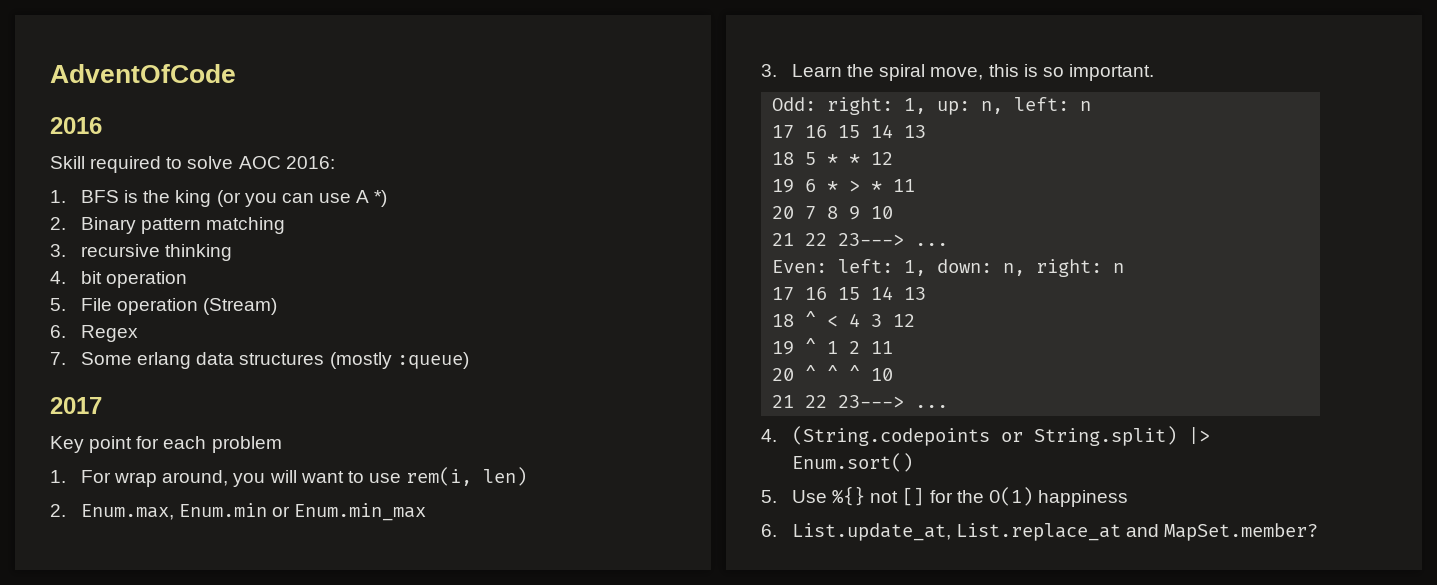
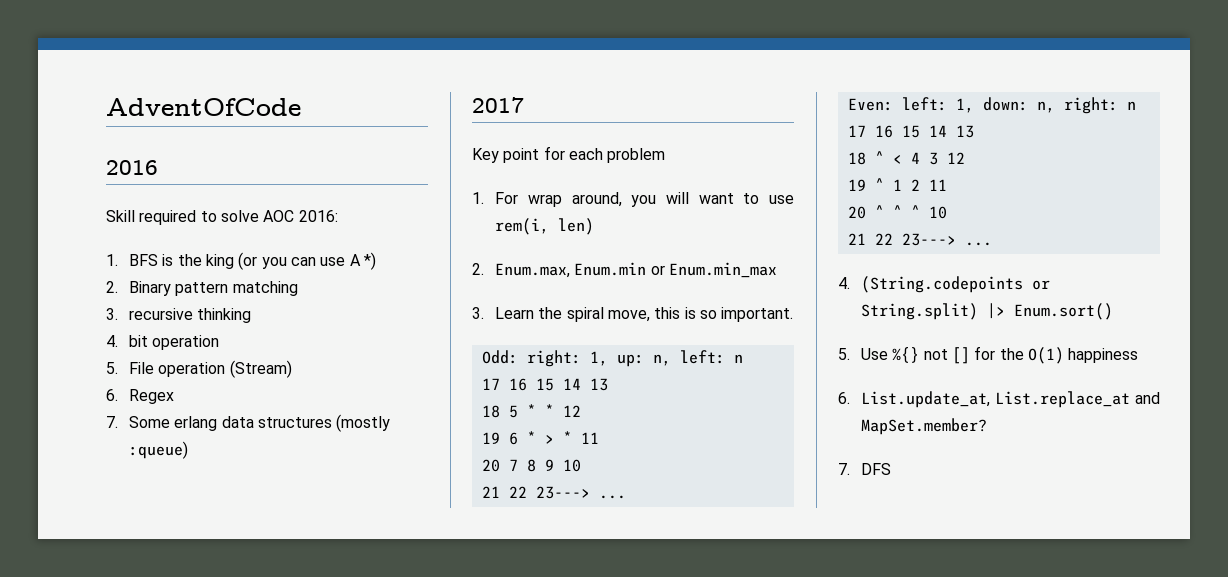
(1319, 532) none -> [838,463,892,475] // 7. DFS

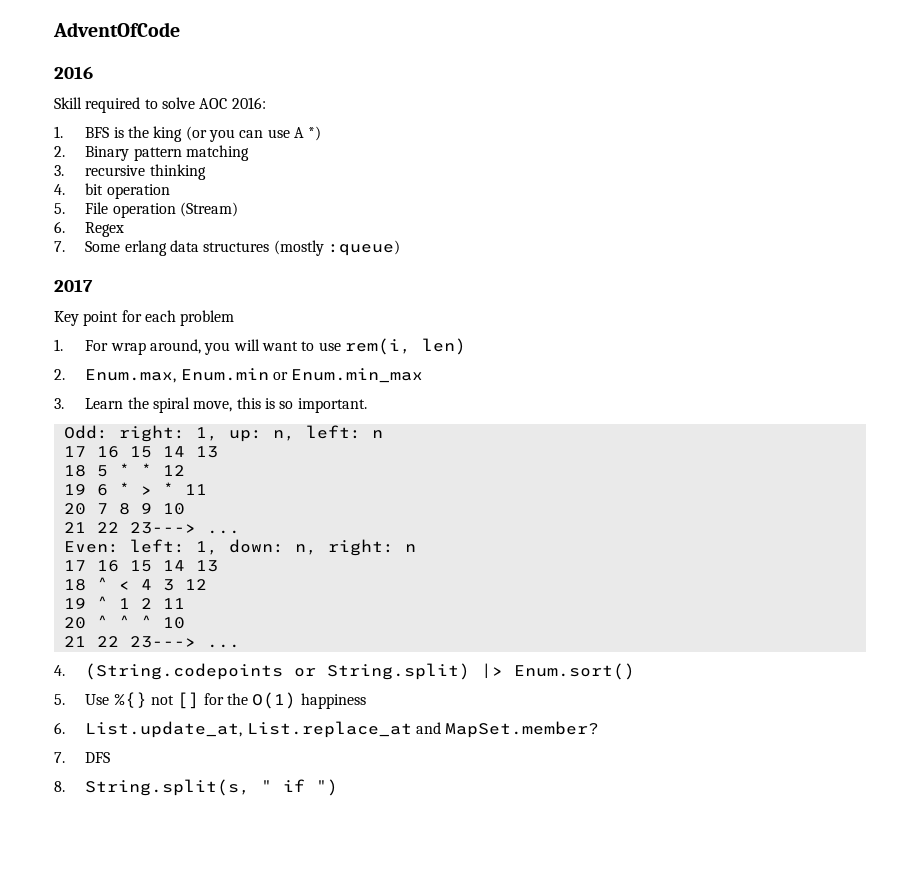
(892, 469) none -> [54,779,339,796] // 8. String.split(s, " if ")

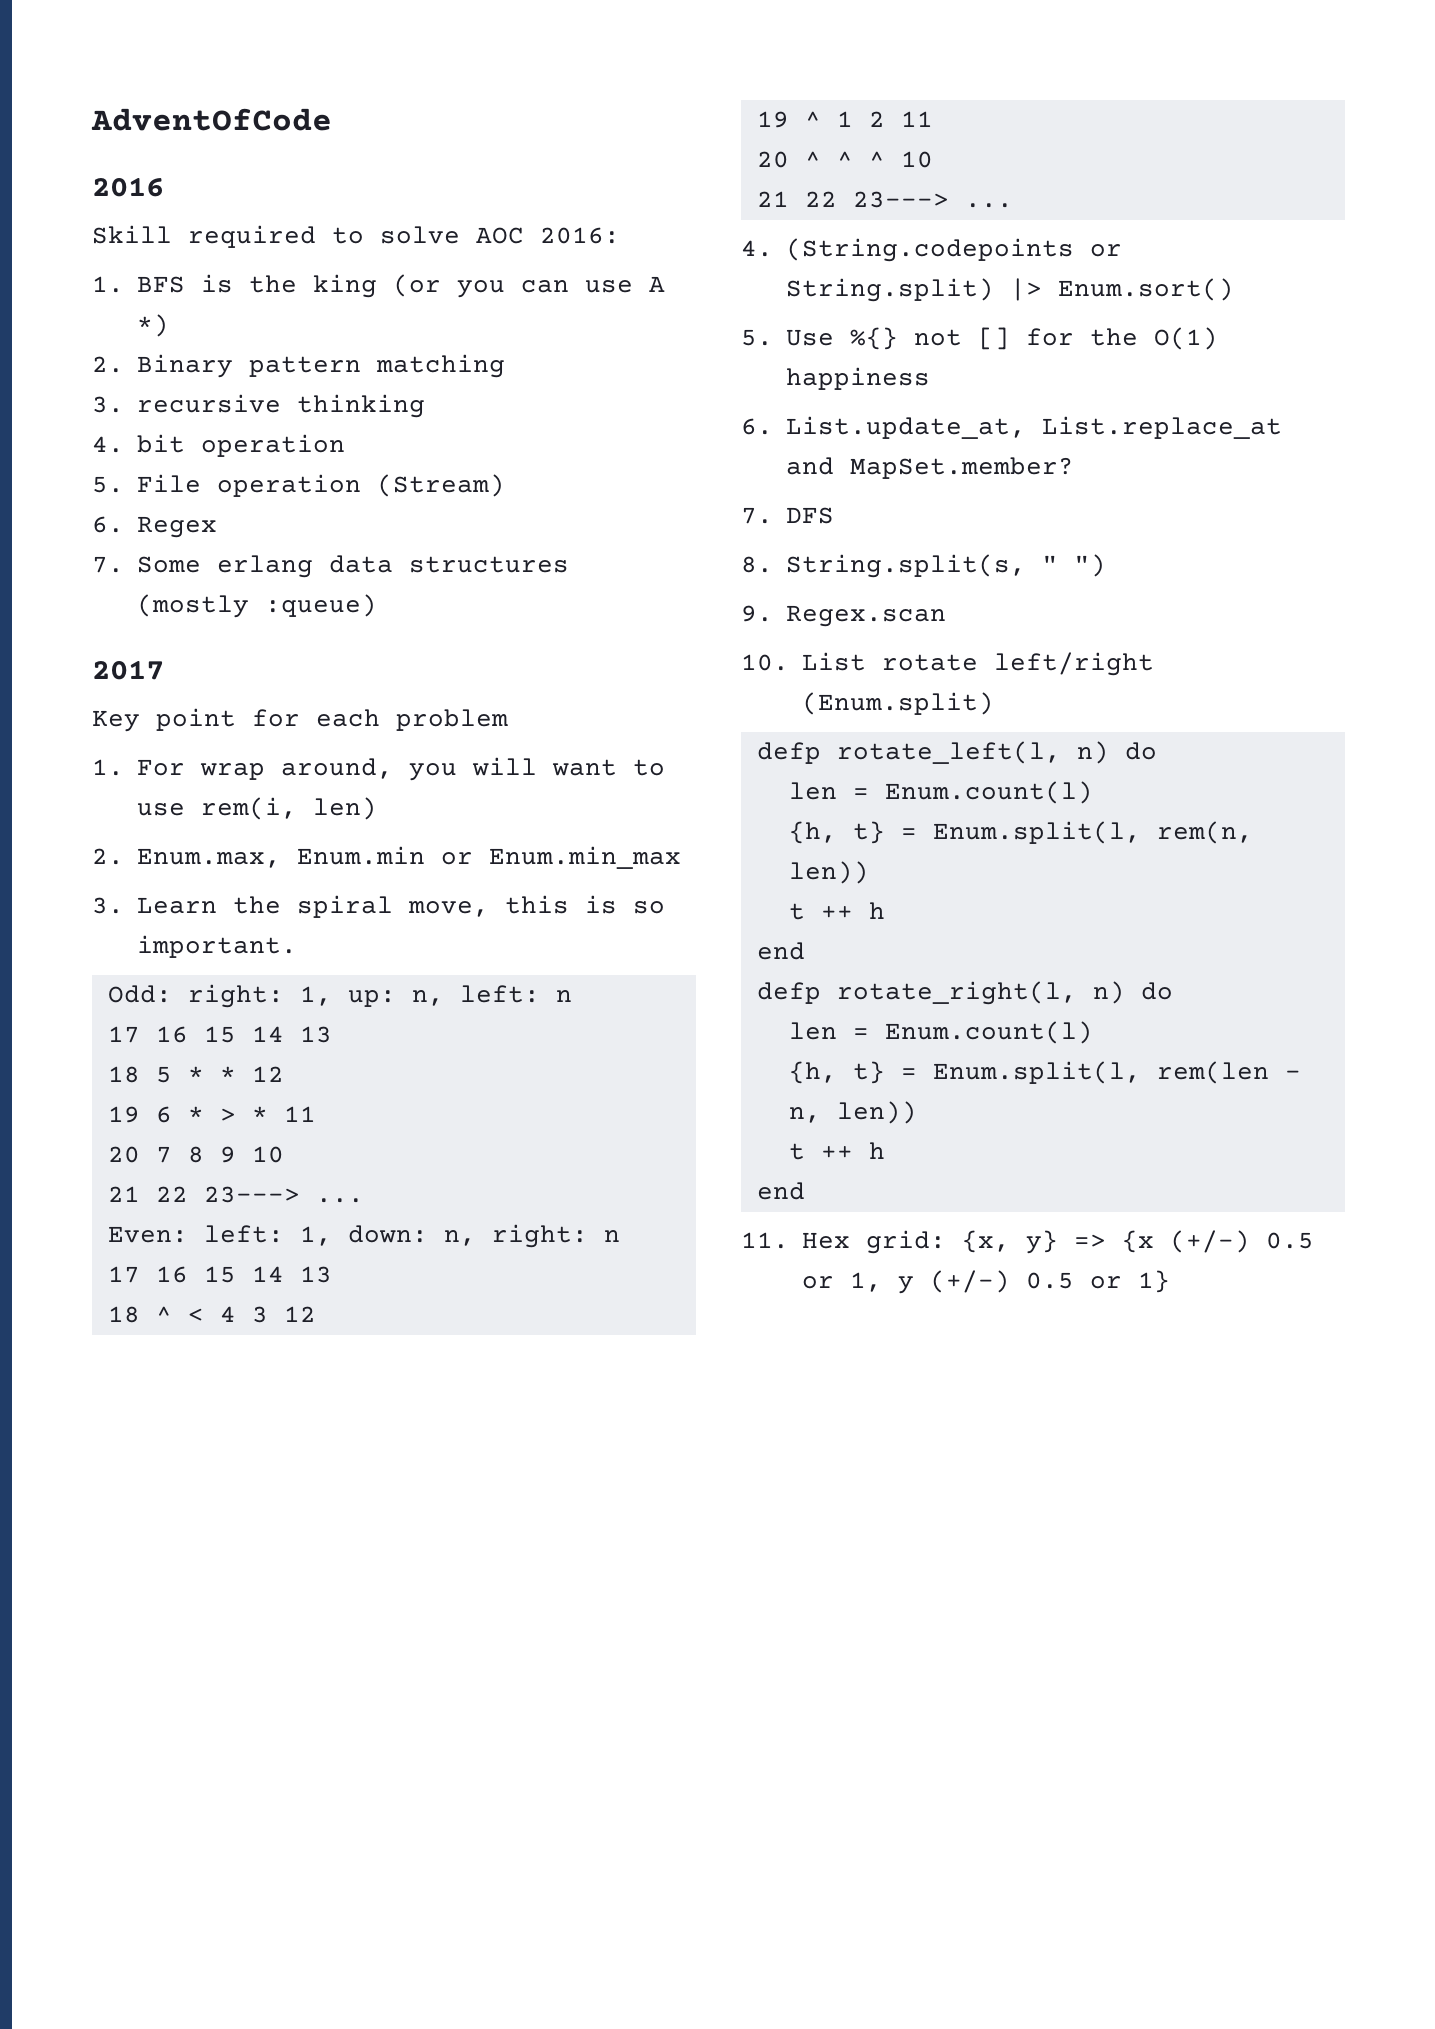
[283,779,306,792] if -> (1058, 563) none
(339, 787) none -> [741,605,946,627] [741,652,1154,676] [802,692,994,715] [756,741,1157,764] [788,781,1093,804] [788,821,1253,844] [788,861,869,884] [788,902,885,920] [756,942,805,960] [756,981,1173,1005] [788,1021,1093,1044] [788,1061,1301,1084] [788,1101,917,1124] [788,1142,885,1160] [756,1182,805,1200] [741,1230,1314,1254] [802,1270,1170,1294] // 9. Regex.scan // 10. List rotate left/right (Enum.split) // defp rotate_left(l, n) do // len = Enum.count(l) // {h, t} = Enum.split(l, rem(n, len)) // t ++ h // end // defp rotate_right(l, n) do // len = Enum.count(l) // {h, t} = Enum.split(l, rem(len - n, len)) // t ++ h // end // 11. Hex grid: {x, y} => {x (+/-) 0.5 or 1, y (+/-) 0.5 or 1}

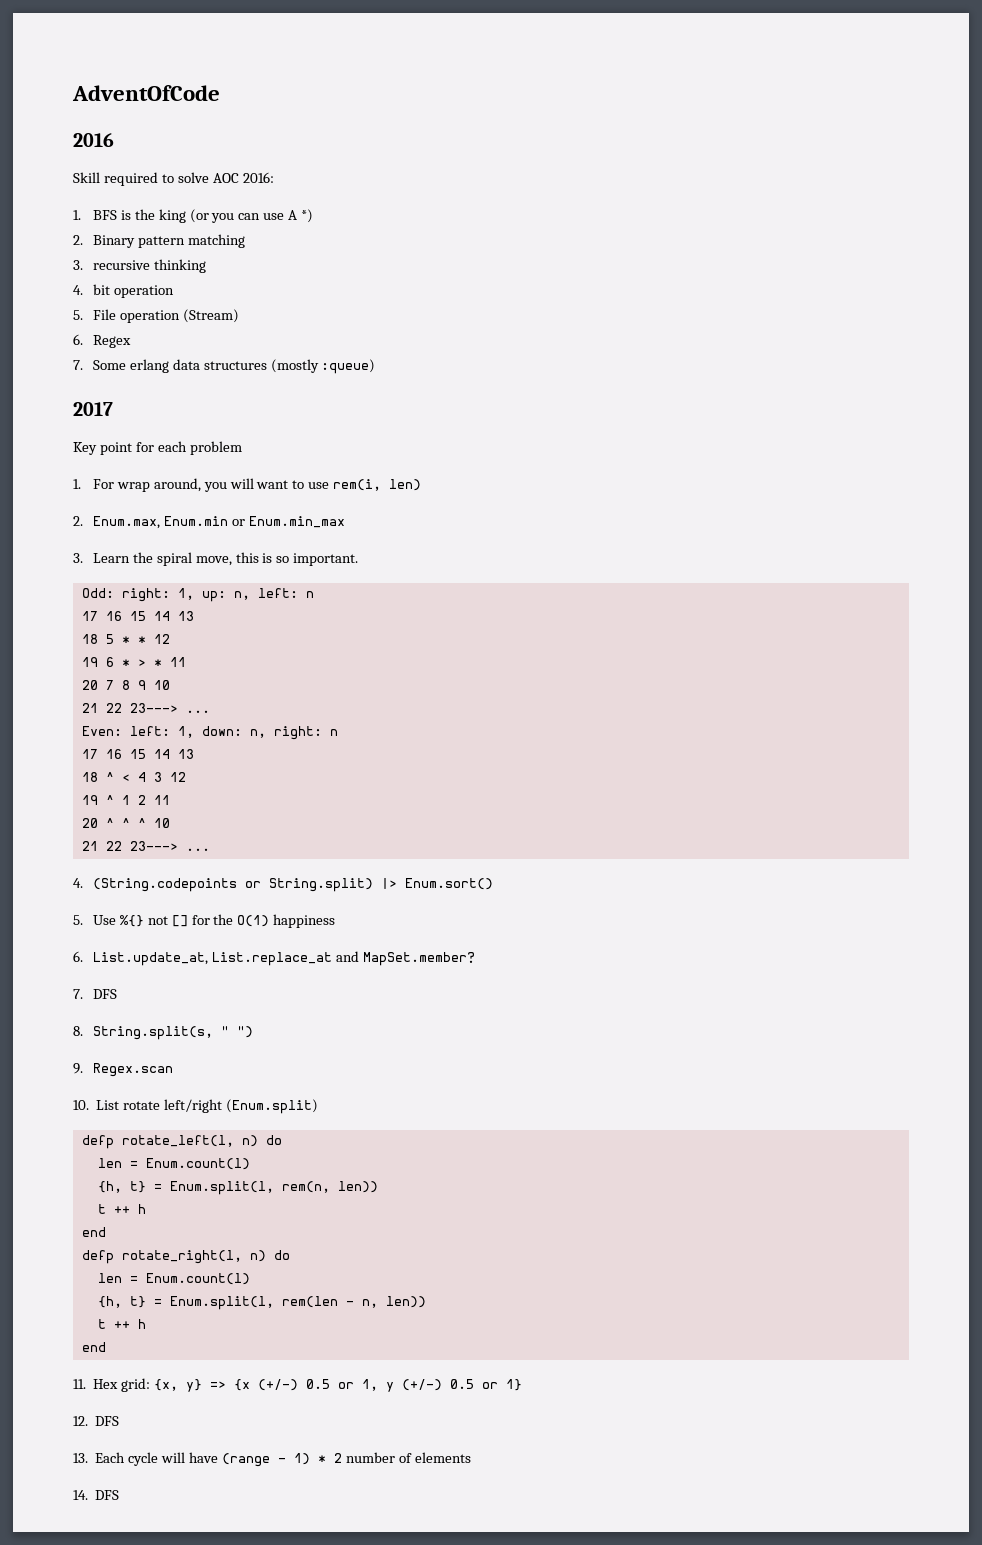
(1170, 1281) none -> [73,1416,120,1426] [73,1452,471,1467] [73,1490,120,1500] // 12. DFS // 13. Each cycle will have (range - 1) * 2 number of elements // 14. DFS

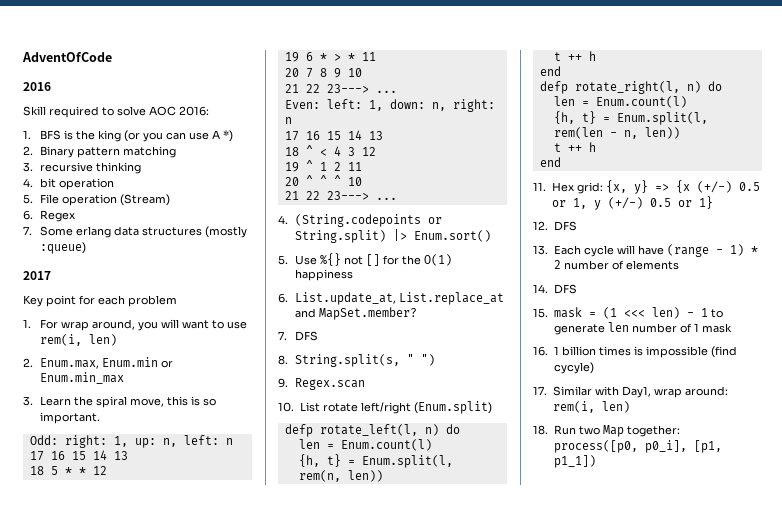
(120, 1495) none -> [533,307,723,319] [553,322,732,335] [533,346,737,358] [553,362,594,374] [533,386,728,398] [552,401,630,413] [533,425,680,437] [553,440,722,453] [553,455,596,468] // 15. mask = (1 <<< len) - 1 to generate len number of 1 mask // 16. 1 billion times is impossible (find cycyle) // 17. Similar with Day1, wrap around: rem(i, len) // 18. Run two Map together: process([p0, p0_i], [p1, p1_1])

